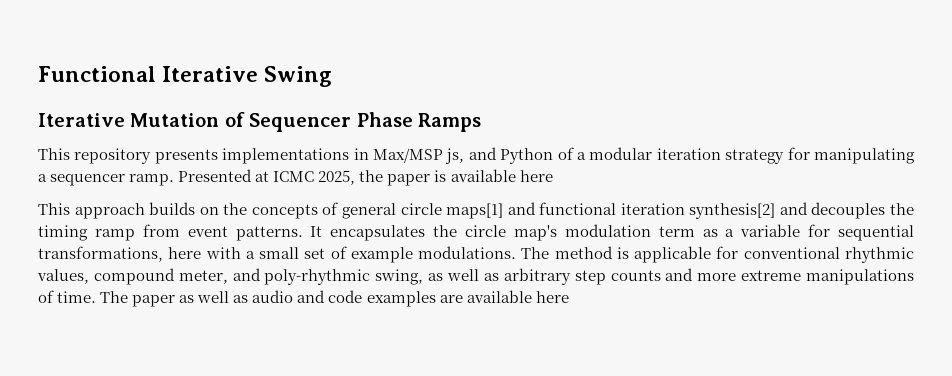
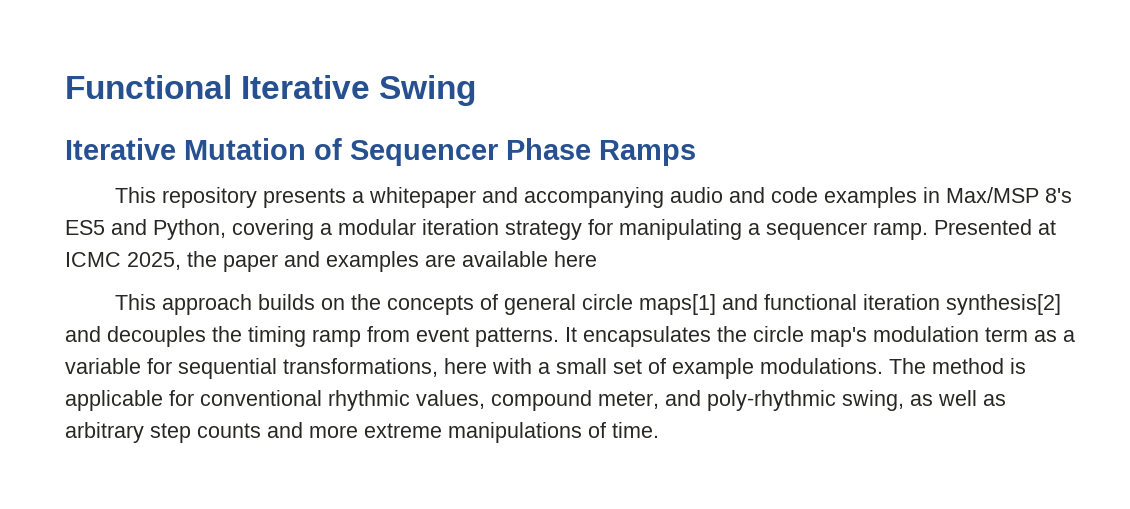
[222,147,574,164] implementations in Max/MSP js, and Python of -> [351,187,1072,208] [65,219,314,240] a whitepaper and accompanying audio and code examples in Max/MSP 8's ES5 and Python, covering
[434,170,447,182] is -> [284,251,456,272] and examples are
[100,290,569,307] The paper as well as audio and code examples are available here -> (659, 430) none

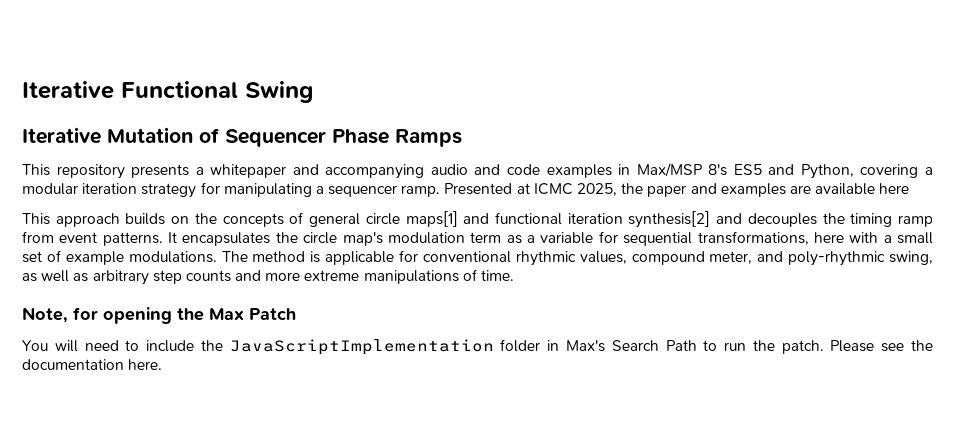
[65,75,371,99] Functional Iterative -> [22,81,238,99] Iterative Functional
(659, 430) none -> [22,307,296,324] [22,339,934,355] [22,359,163,370] // Note, for opening the Max Patch // You will need to include the JavaScriptImplementation folder in Max's Search Path to run the patch. Please see the documentation here.

